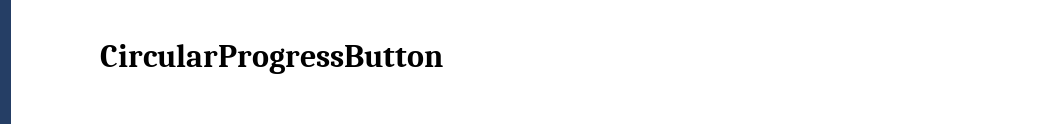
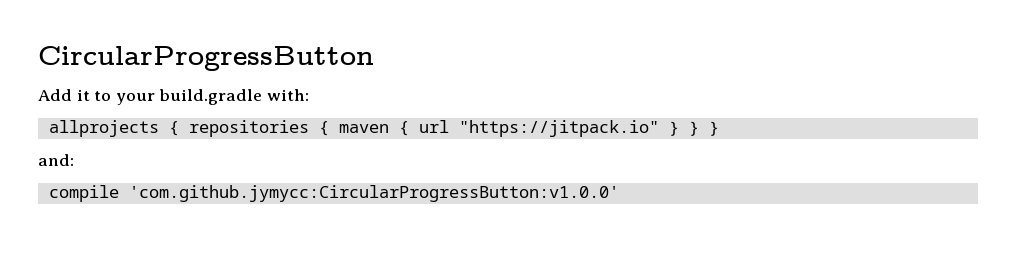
(443, 59) none -> [38,89,309,105] [48,120,719,137] [38,154,74,166] [48,185,619,202] // Add it to your build.gradle with: // allprojects { repositories { maven { url "https://jitpack.io" } } } // and: // compile 'com.github.jymycc:CircularProgressButton:v1.0.0'

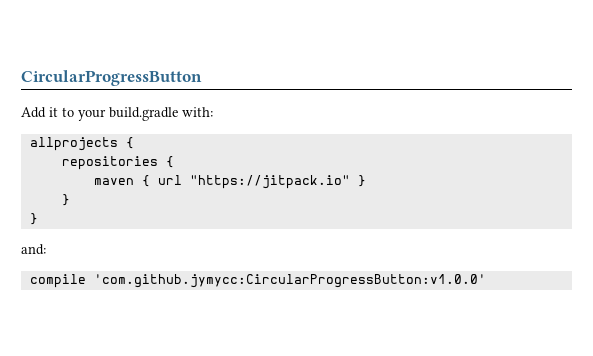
(179, 128) none -> (134, 143) //
(329, 128) none -> (174, 162) //
[688,121,699,136] } -> [61,194,70,206] // } //

